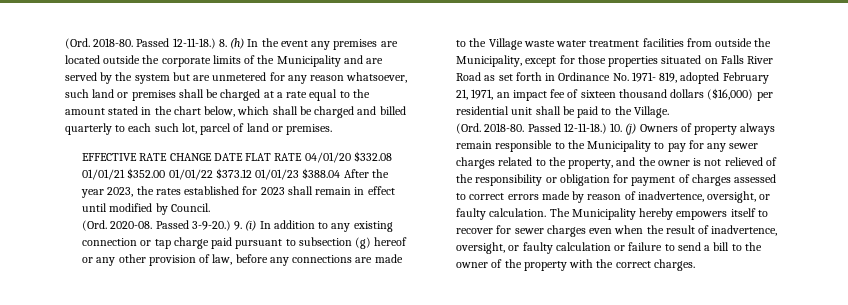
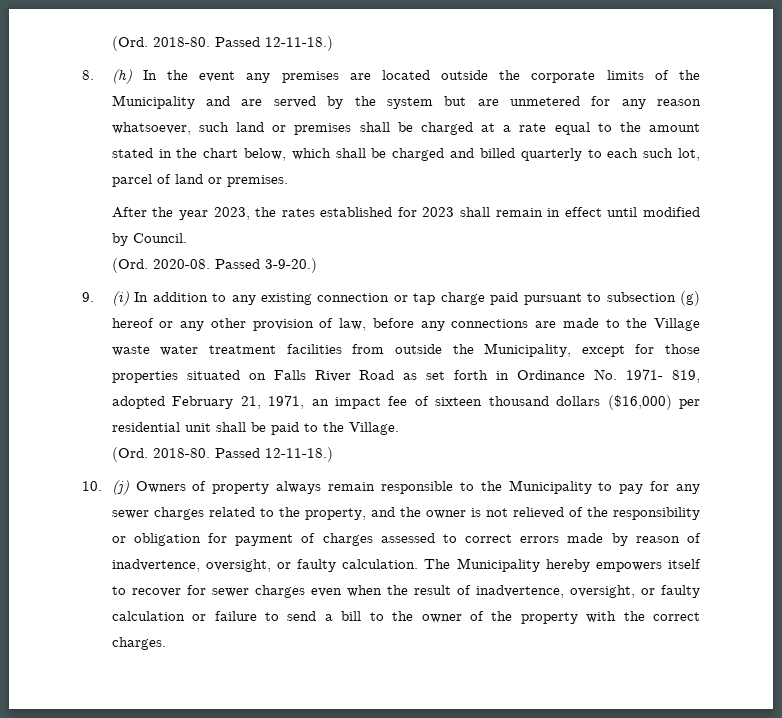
[65,38,216,49] (Ord. 2018-80. Passed 12-11-18.) -> [111,36,333,51] (Ord. 2018-80. Passed 12-11-18.) //
[82,151,392,163] [82,168,341,180] EFFECTIVE RATE CHANGE DATE FLAT RATE 04/01/20 $332.08 01/01/21 $352.00 01/01/22 $373.12 01/01/23 $388.04 -> (288, 181) none
(231, 225) none -> (317, 265) //
(607, 128) none -> (333, 454) //

